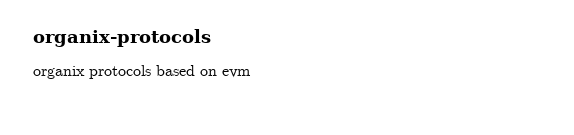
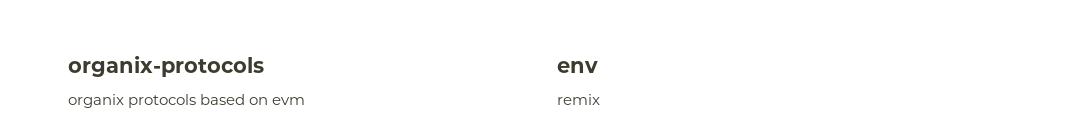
(251, 73) none -> [557,61,598,73] [557,94,600,105] // env // remix

